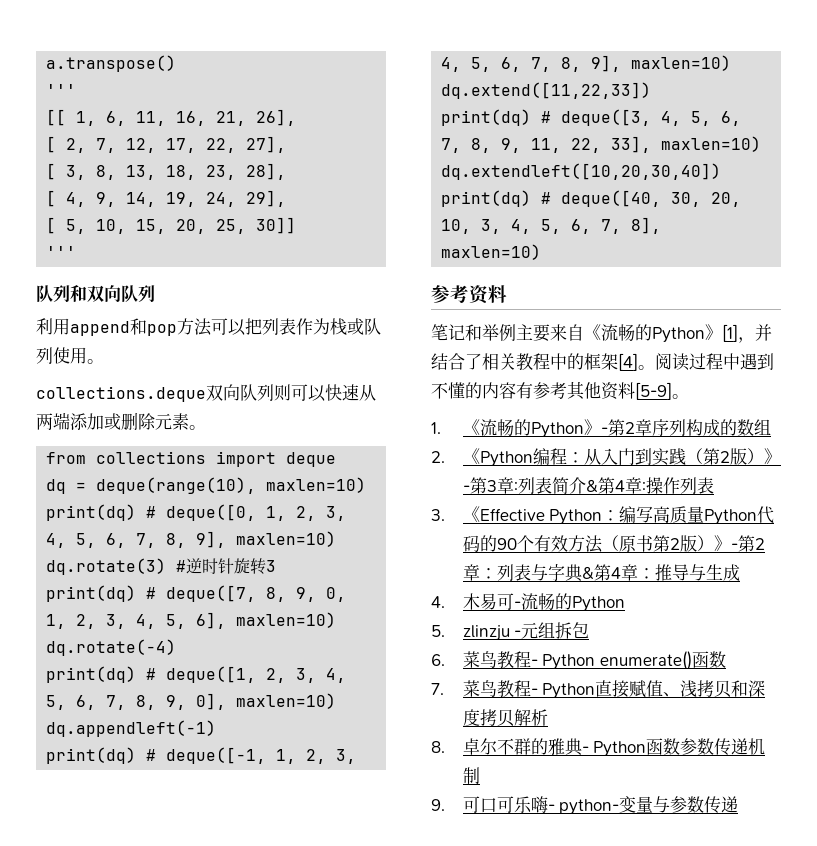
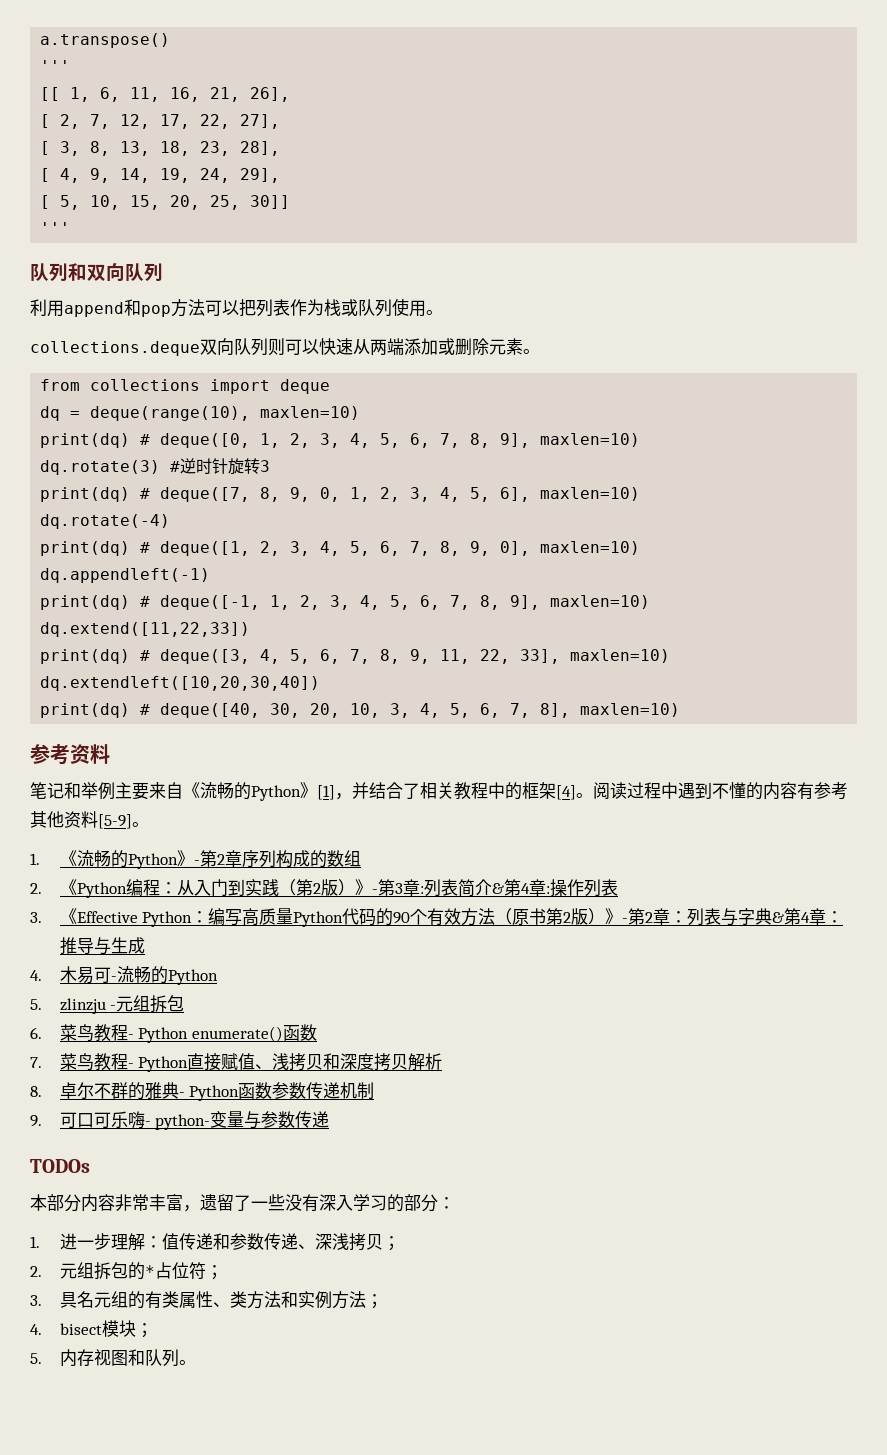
(739, 804) none -> [30,1159,90,1173] [30,1194,455,1212] [30,1233,400,1251] [30,1262,223,1280] [30,1291,383,1309] [30,1320,153,1338] [30,1349,196,1367] // TODOs // 本部分内容非常丰富，遗留了一些没有深入学习的部分： // 1.进一步理解：值传递和参数传递、深浅拷贝； // 2.元组拆包的*占位符； // 3.具名元组的有类属性、类方法和实例方法； // 4. bisect模块； // 5.内存视图和队列。

